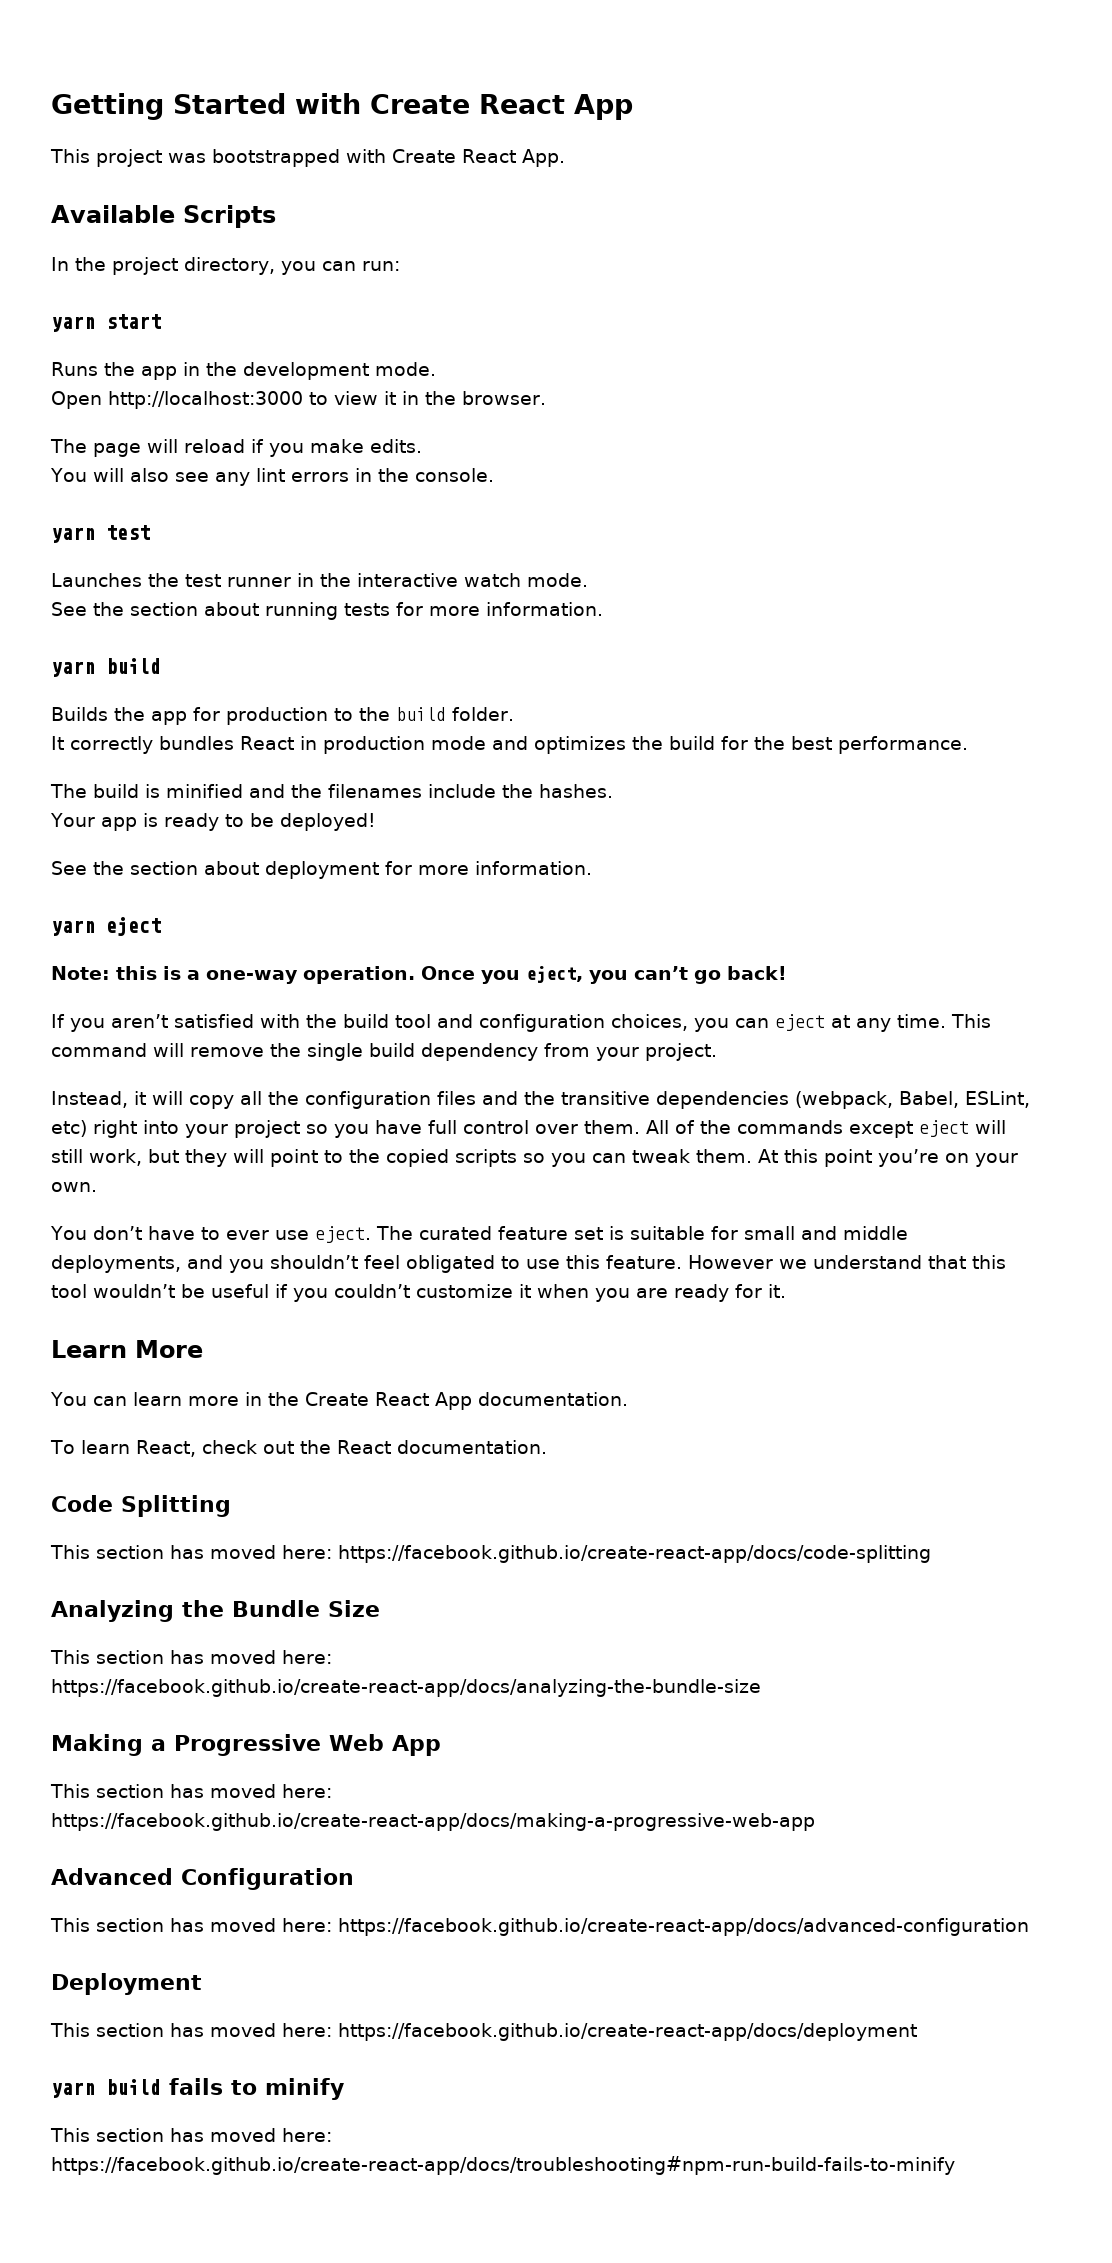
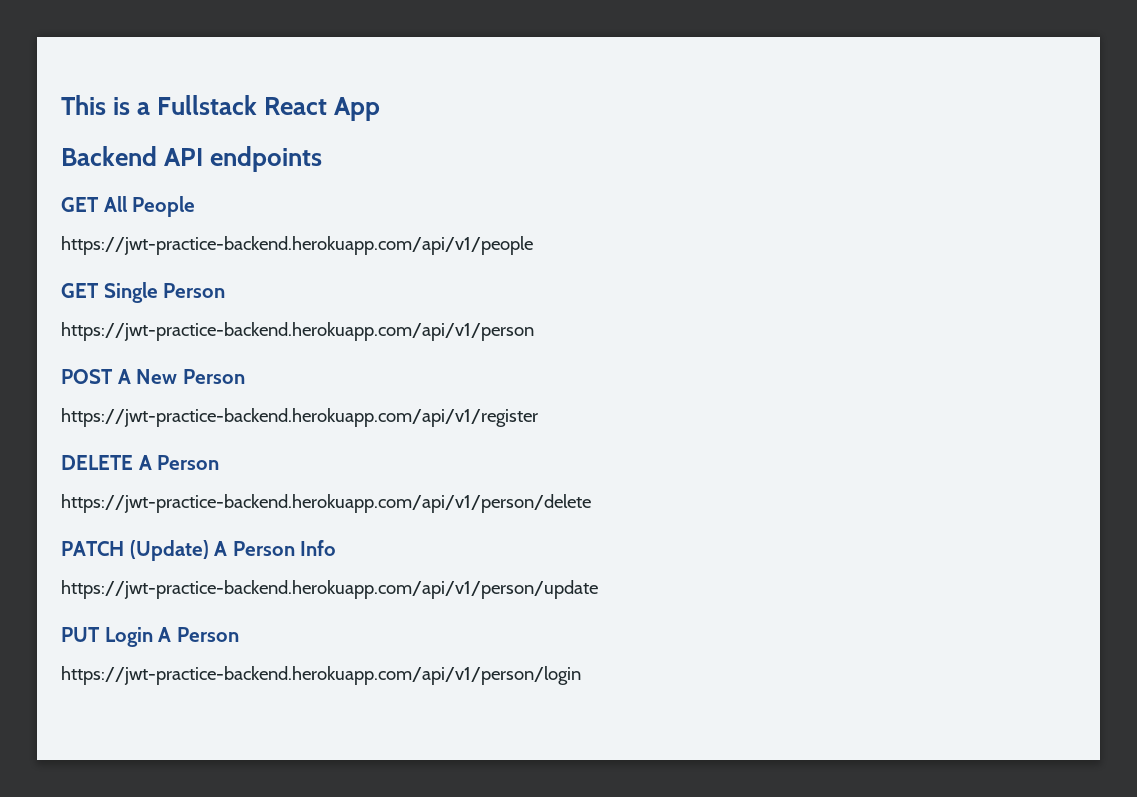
[51,93,633,120] [50,149,565,167] [51,205,276,228] [51,257,400,275] [51,314,161,332] [51,362,436,380] [51,391,546,409] [50,439,422,457] [50,468,494,486] [51,525,150,543] [51,573,588,587] [51,602,603,620] [51,658,161,677] [51,707,514,725] [51,736,968,754] [50,784,613,798] [50,813,376,831] [51,861,592,879] [51,917,161,936] [51,966,787,984] [51,1014,991,1032] [51,1043,717,1061] [51,1091,1030,1109] [51,1120,1006,1138] [51,1149,1018,1167] [51,1182,97,1192] [50,1226,908,1243] [51,1255,1006,1273] [51,1284,786,1302] [51,1340,203,1358] [50,1392,628,1410] [50,1440,547,1457] [51,1495,231,1517] [50,1545,931,1563] [51,1600,380,1622] [50,1650,332,1664] [51,1679,761,1697] [51,1734,441,1756] [50,1784,332,1798] [51,1813,815,1831] [51,1868,354,1890] [50,1918,1029,1936] [51,1973,202,1995] [50,2023,917,2041] [51,2078,344,2100] [50,2128,332,2142] [51,2156,955,2175] Getting Started with Create React App // This project was bootstrapped with Create React App. // Available Scripts // In the project directory, you can run: // yarn start // Runs the app in the development mode. // Open http://localhost:3000 to view it in the browser. // The page will reload if you make edits. // You will also see any lint errors in the console. // yarn test // Launches the test runner in the interactive watch mode. // See the section about running tests for more information. // yarn build // Builds the app for production to the build folder. // It correctly bundles React in production mode and optimizes the build for the best performance. // The build is minified and the filenames include the hashes. // Your app is ready to be deployed! // See the section about deployment for more information. // yarn eject // Note: this is a one-way operation. Once you eject, you can’t go back! // If you aren’t satisfied with the build tool and configuration choices, you can eject at any time. This command will remove the single build dependency from your project. // Instead, it will copy all the configuration files and the transitive dependencies (webpack, Babel, ESLint, etc) right into your project so you have full control over them. All of the commands except eject will still work, but they will point to the copied scripts so you can tweak them. At this point you’re on your own. // You don’t have to ever use eject. The curated feature set is suitable for small and middle deployments, and you shouldn’t feel obligated to use this feature. However we understand that this tool wouldn’t be useful if you couldn’t customize it when you are ready for it. // Learn More // You can learn more in the Create React App documentation. // To learn React, check out the React documentation. // Code Splitting // This section has moved here: https://facebook.github.io/create-react-app/docs/code-splitting // Analyzing the Bundle Size // This section has moved here: https://facebook.github.io/create-react-app/docs/analyzing-the-bundle-size // Making a Progressive Web App // This section has moved here: https://facebook.github.io/create-react-app/docs/making-a-progressive-web-app // Advanced Configuration // This section has moved here: https://facebook.github.io/create-react-app/docs/advanced-configuration // Deployment // This section has moved here: https://facebook.github.io/create-react-app/docs/deployment // yarn build fails to minify // This section has moved here: https://facebook.github.io/create-react-app/docs/troubleshooting#npm-run-build-fails-to-minify -> [61,95,381,121] [61,146,323,172] [61,196,196,217] [61,236,533,255] [61,282,226,303] [61,322,534,341] [61,369,245,384] [61,408,538,427] [61,455,220,470] [61,494,591,513] [61,540,337,561] [61,580,598,599] [61,627,239,647] [61,666,581,685] This is a Fullstack React App // Backend API endpoints // GET All People // https://jwt-practice-backend.herokuapp.com/api/v1/people // GET Single Person // https://jwt-practice-backend.herokuapp.com/api/v1/person // POST A New Person // https://jwt-practice-backend.herokuapp.com/api/v1/register // DELETE A Person // https://jwt-practice-backend.herokuapp.com/api/v1/person/delete // PATCH (Update) A Person Info // https://jwt-practice-backend.herokuapp.com/api/v1/person/update // PUT Login A Person // https://jwt-practice-backend.herokuapp.com/api/v1/person/login

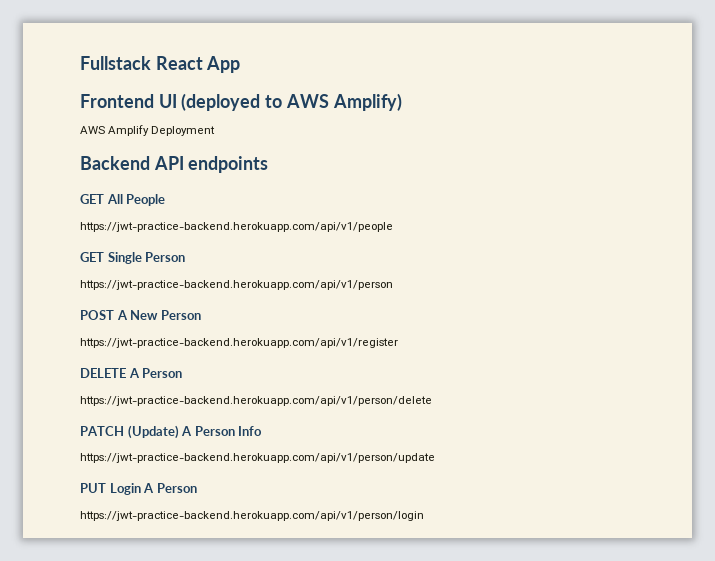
[61,95,151,115] This is a -> (80, 63) none
(381, 109) none -> [80,93,402,111] [80,125,216,136] // Frontend UI (deployed to AWS Amplify) // AWS Amplify Deployment

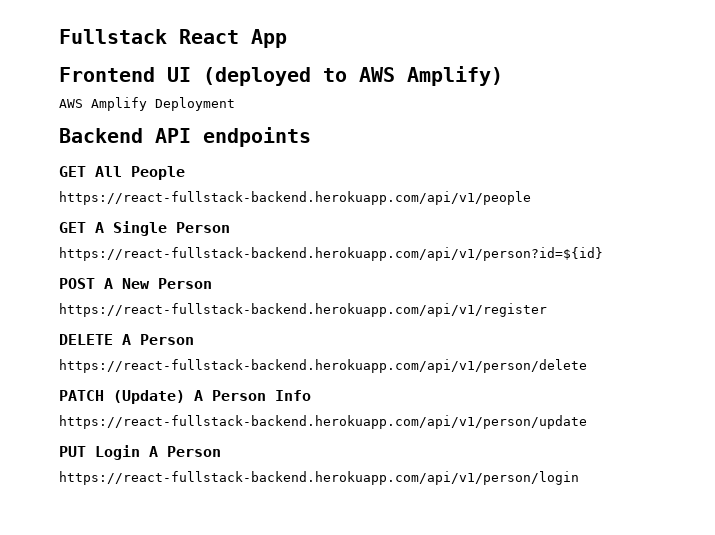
[80,222,393,232] [80,252,104,262] https://jwt-practice-backend.herokuapp.com/api/v1/people // GET -> [59,191,531,205] [59,222,104,233] https://react-fullstack-backend.herokuapp.com/api/v1/people // GET A
[80,280,393,290] https://jwt-practice-backend.herokuapp.com/api/v1/person -> [59,247,603,261] https://react-fullstack-backend.herokuapp.com/api/v1/person?id=${id}
[80,338,398,348] https://jwt-practice-backend.herokuapp.com/api/v1/register -> [59,303,547,317] https://react-fullstack-backend.herokuapp.com/api/v1/register
[80,396,432,406] https://jwt-practice-backend.herokuapp.com/api/v1/person/delete -> [59,359,587,373] https://react-fullstack-backend.herokuapp.com/api/v1/person/delete
[80,453,435,463] https://jwt-practice-backend.herokuapp.com/api/v1/person/update -> [59,415,587,429] https://react-fullstack-backend.herokuapp.com/api/v1/person/update
[80,511,424,521] https://jwt-practice-backend.herokuapp.com/api/v1/person/login -> [59,471,579,485] https://react-fullstack-backend.herokuapp.com/api/v1/person/login

